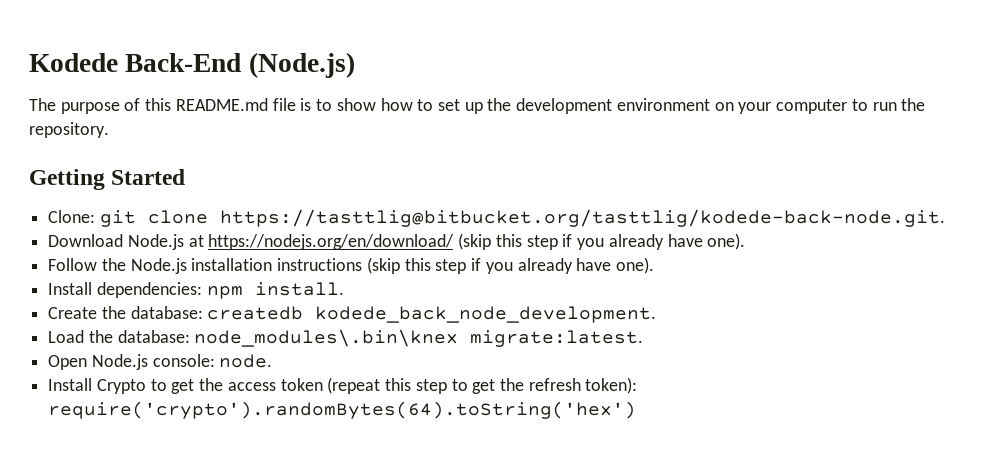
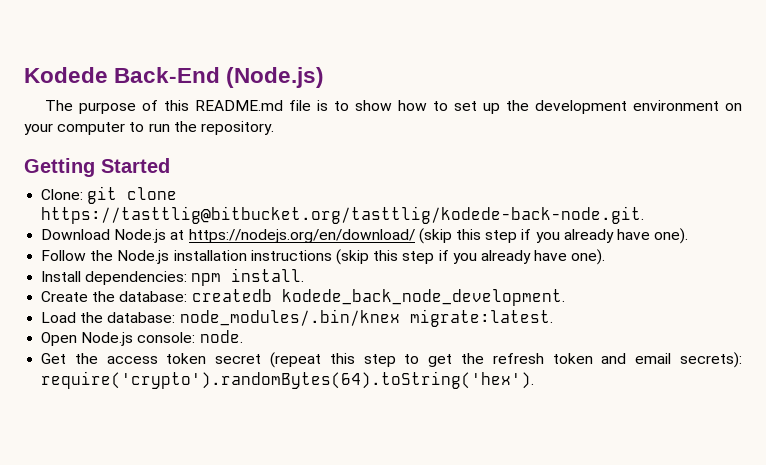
[194,329,459,347] node_modules\.bin\knex -> [179,309,400,326] node_modules/.bin/knex
[48,378,195,394] Install Crypto to get -> [41,353,67,364] Get
(323, 384) none -> [215,354,262,364] secret
[585,377,638,394] [48,401,637,419] token): require('crypto').randomBytes(64).toString('hex') -> [552,352,742,368] [41,371,535,389] token and email secrets): require('crypto').randomBytes(64).toString('hex').

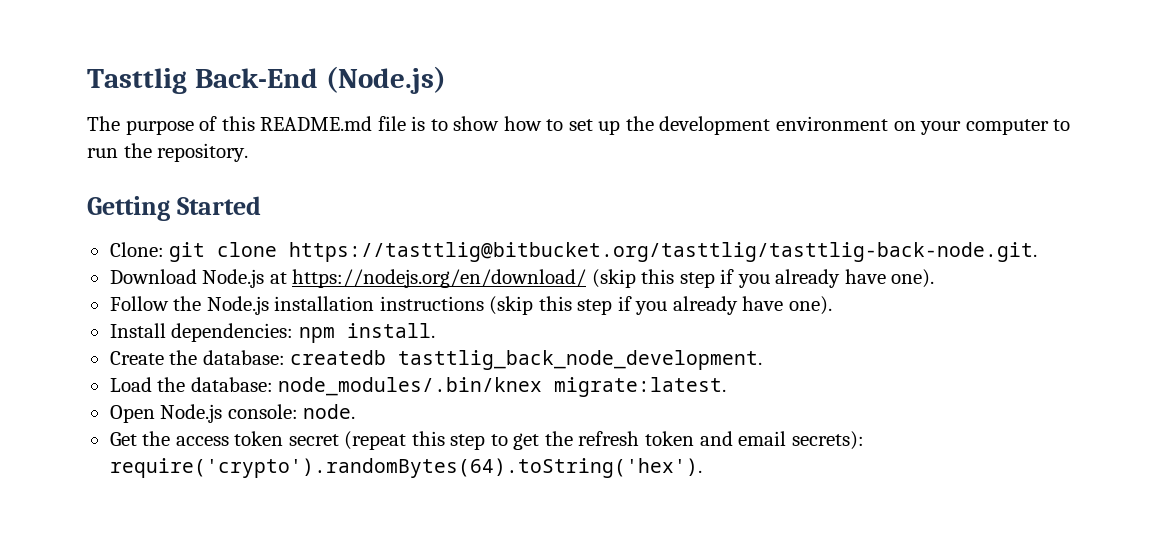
[24,67,108,83] Kodede -> [87,68,187,94] Tasttlig
[41,206,645,224] https://tasttlig@bitbucket.org/tasttlig/kodede-back-node.git. -> [289,242,1038,262] https://tasttlig@bitbucket.org/tasttlig/tasttlig-back-node.git.
[281,289,565,306] kodede_back_node_development. -> [398,350,763,370] tasttlig_back_node_development.

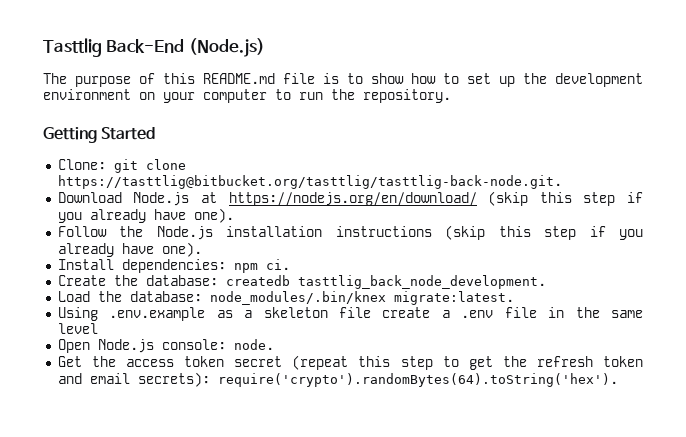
[346,323,435,338] install. -> [265,259,290,270] ci.
(727, 387) none -> [57,307,644,321] [57,323,98,334] // Using .env.example as a skeleton file create a .env file in the same level

